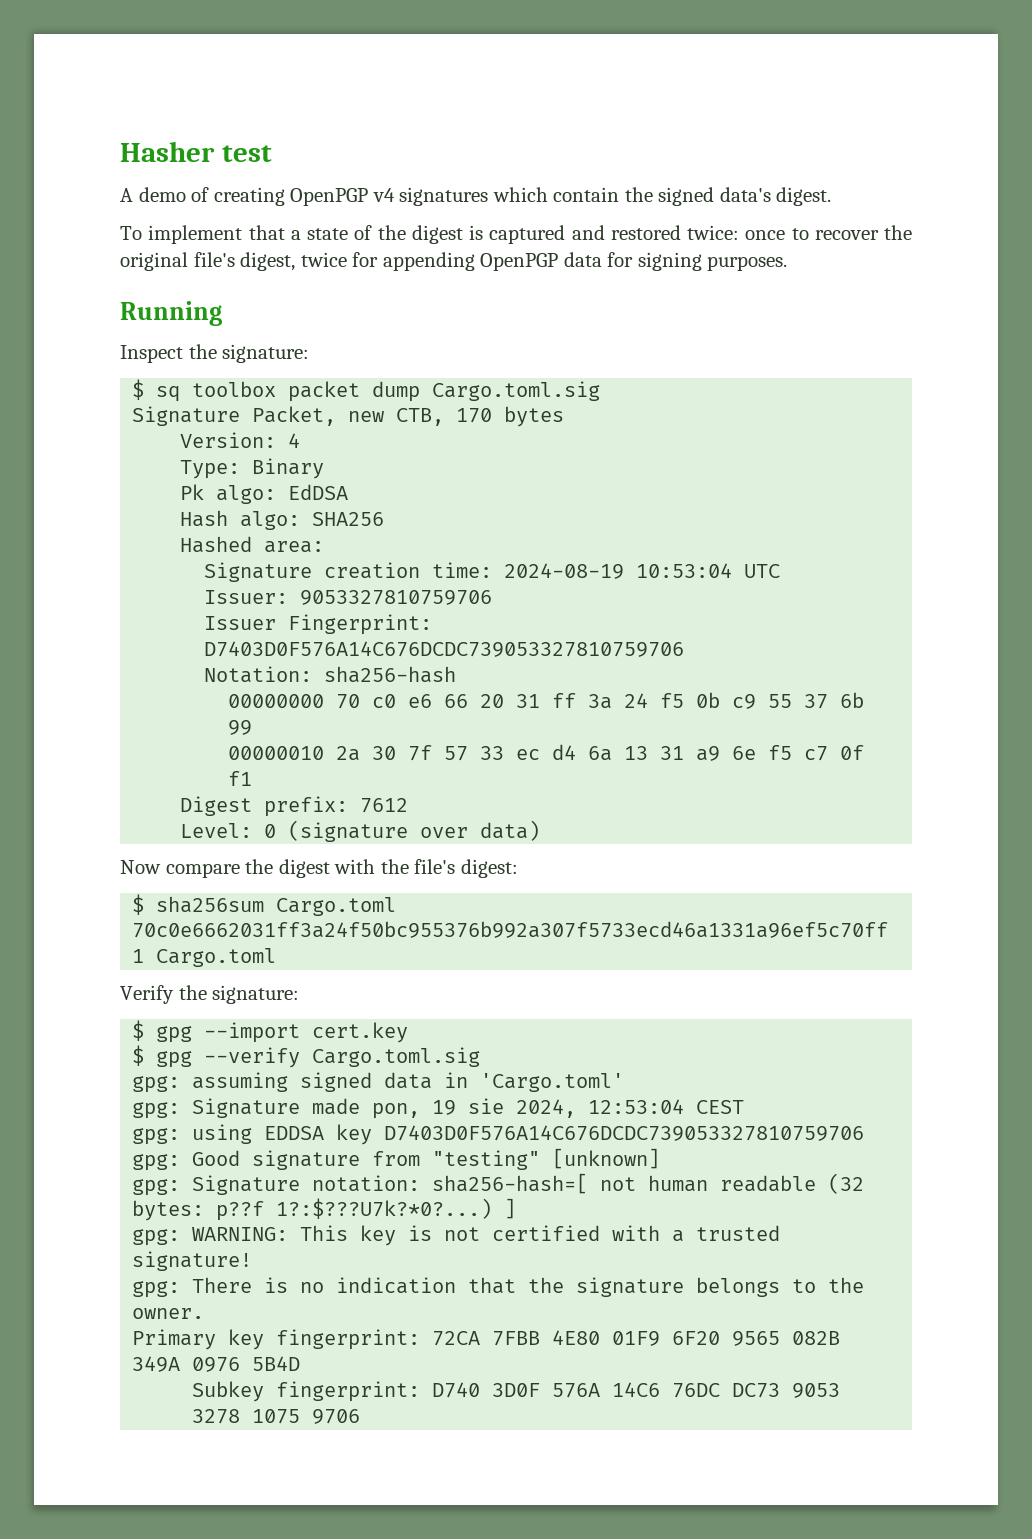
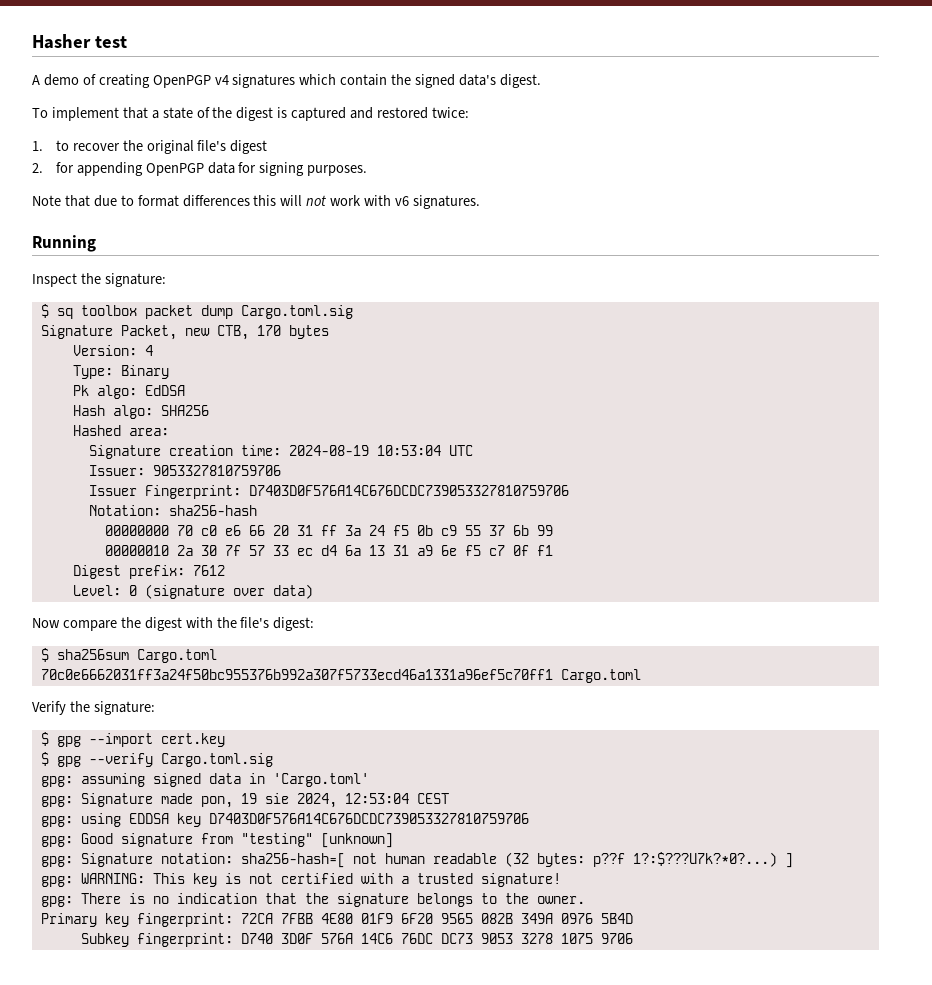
[745,230,786,240] once -> [32,141,43,151] // 1.
[240,252,347,271] digest, twice -> [230,140,268,154] [32,163,43,173] digest // 2.
(788, 263) none -> [32,195,480,209] // Note that due to format differences this will not work with v6 signatures.

